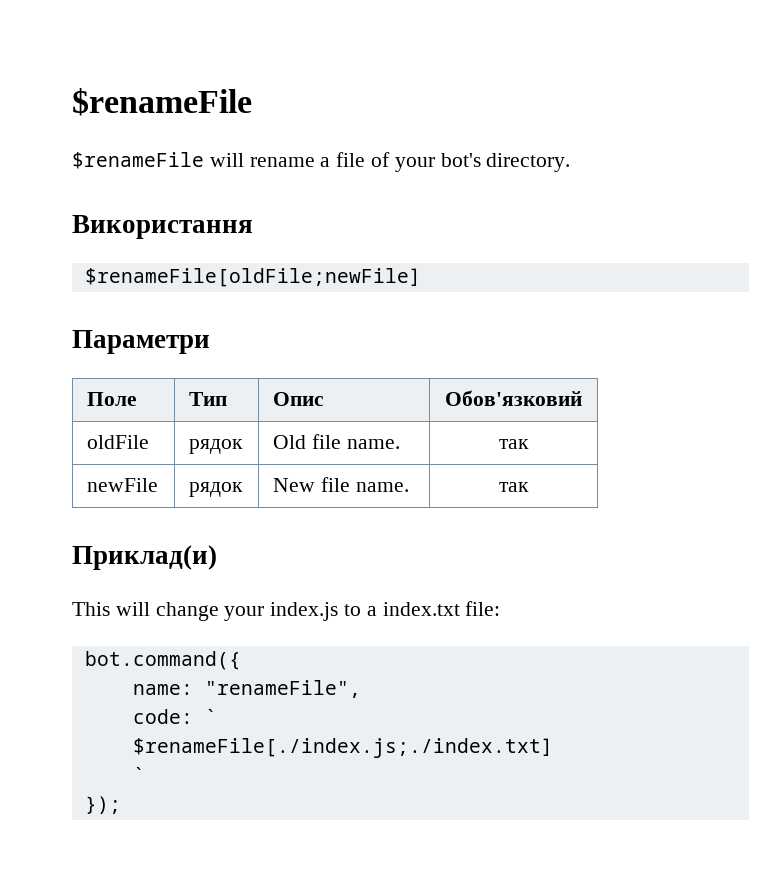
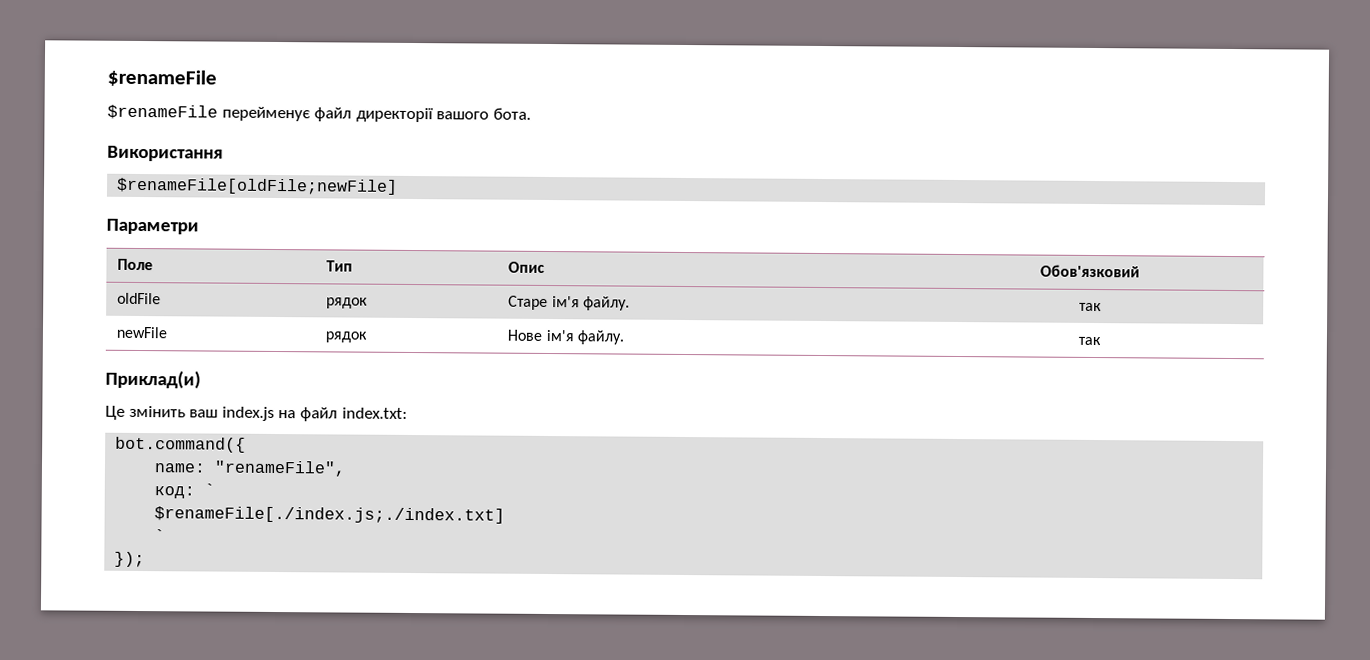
[209,152,571,172] will rename a file of your bot's directory. -> [221,106,531,123] перейменує файл директорії вашого бота.
[273,434,400,449] Old file name. -> [508,295,630,311] Старе ім'я файлу.
[273,477,409,492] New file name. -> [507,329,624,345] Нове ім'я файлу.
[72,601,501,621] This will change your index.js to a index.txt file: -> [105,405,408,422] Це змінить ваш index.js на файл index.txt:
[132,709,193,724] code: -> [154,486,196,499] код:

